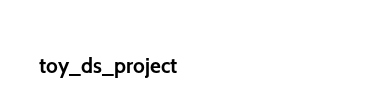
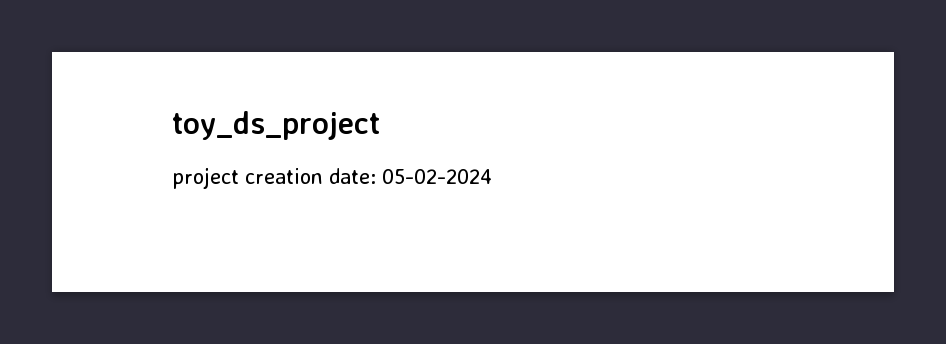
(177, 67) none -> [172,167,492,189] // project creation date: 05-02-2024

